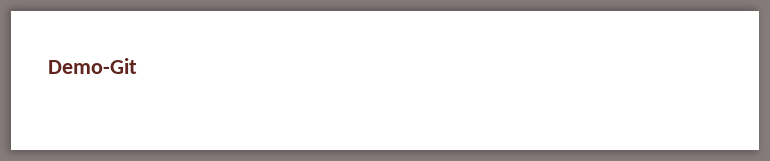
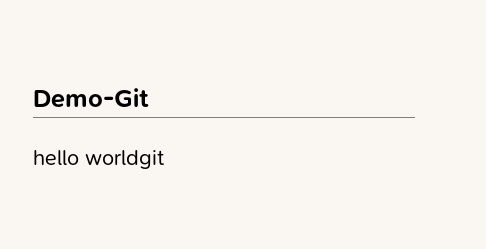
(137, 66) none -> [33,150,164,169] // hello worldgit

